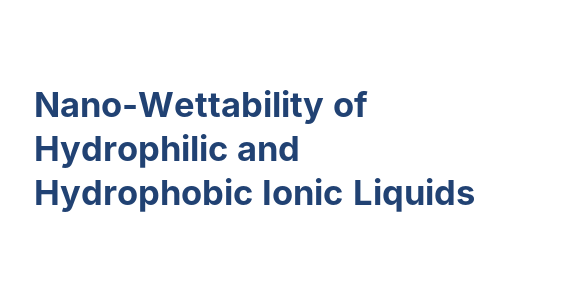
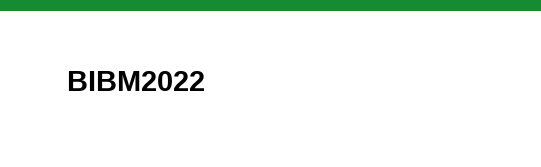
[34,90,369,124] [34,134,301,168] [34,178,475,212] Nano-Wettability of Hydrophilic and Hydrophobic Ionic Liquids -> [67,71,205,91] BIBM2022

